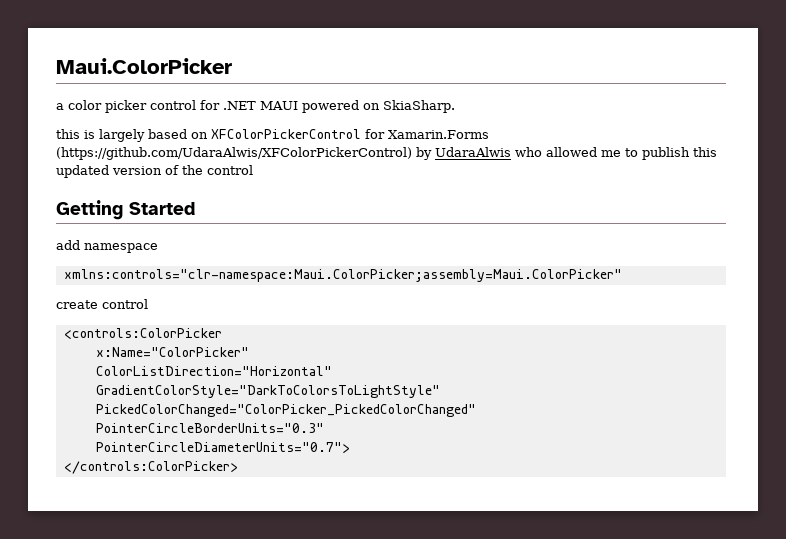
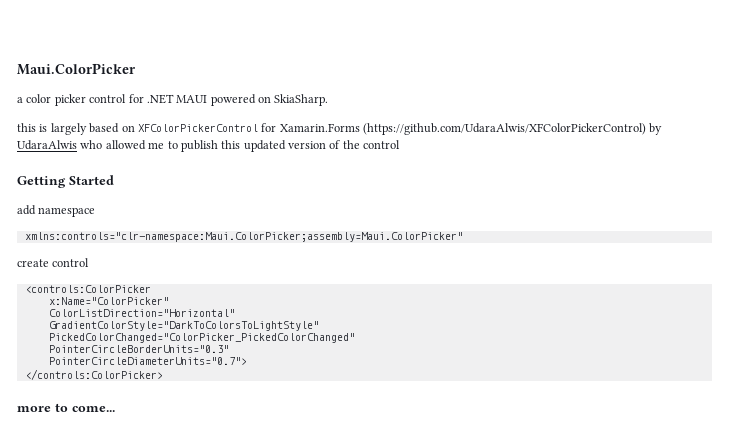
(238, 467) none -> [17,403,115,412] // more to come...

